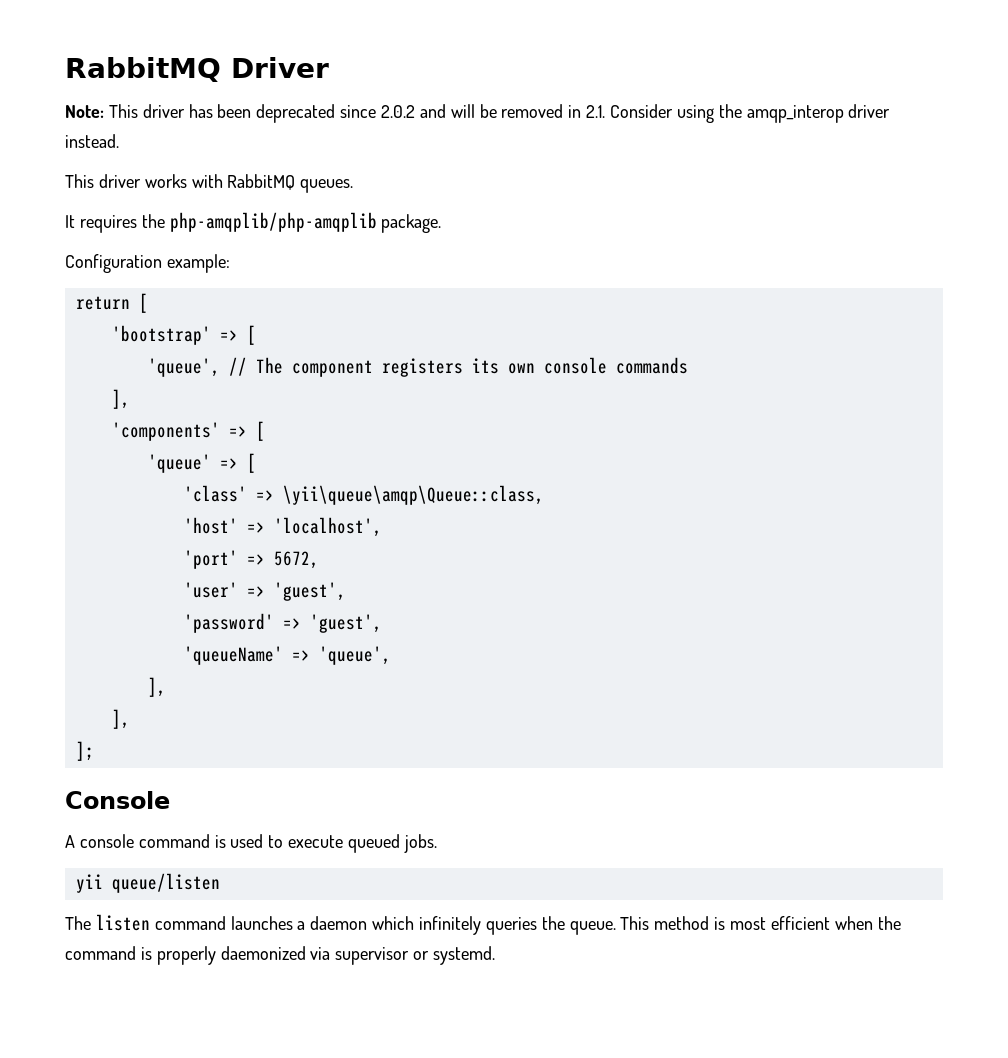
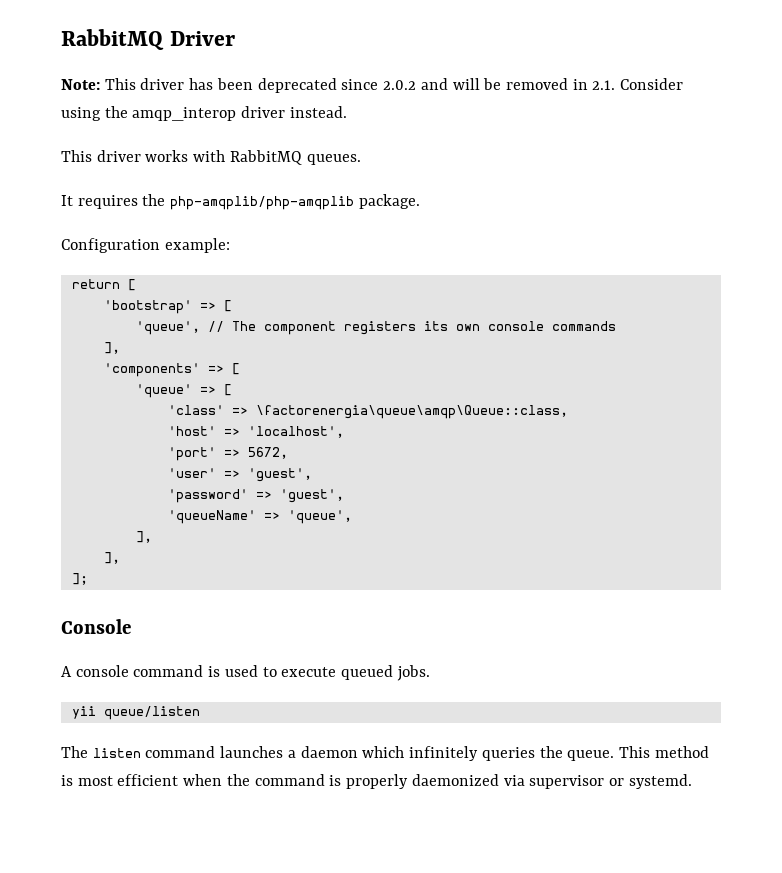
[282,485,544,505] \yii\queue\amqp\Queue::class, -> [255,405,568,419] \factorenergia\queue\amqp\Queue::class,

